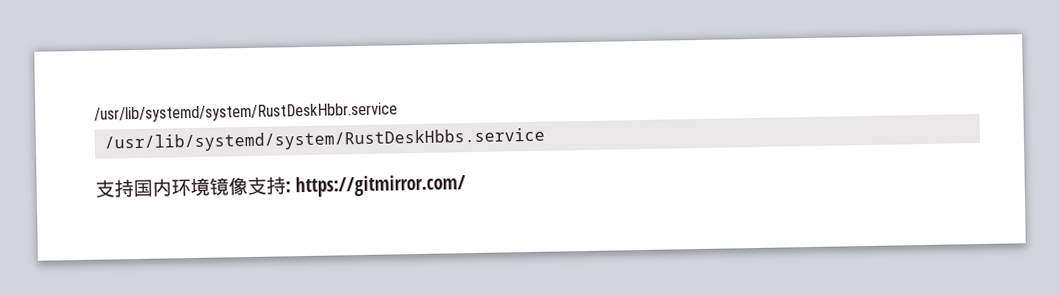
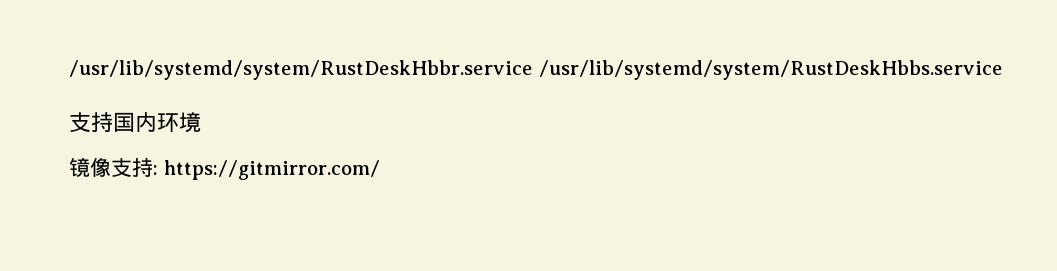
(398, 112) // -> (533, 70) none
(210, 187) none -> (201, 122) //

